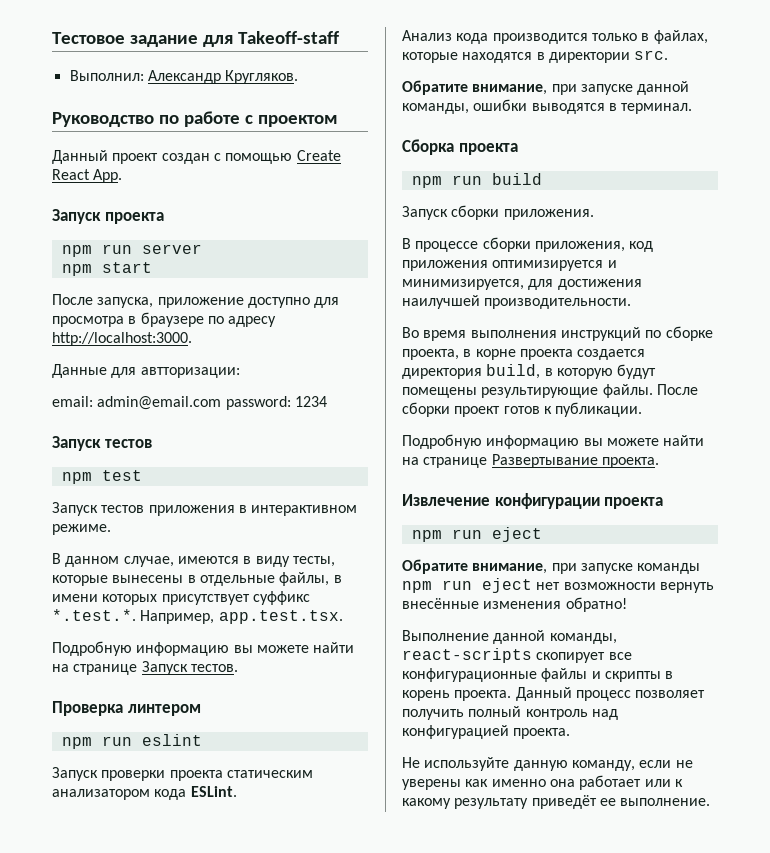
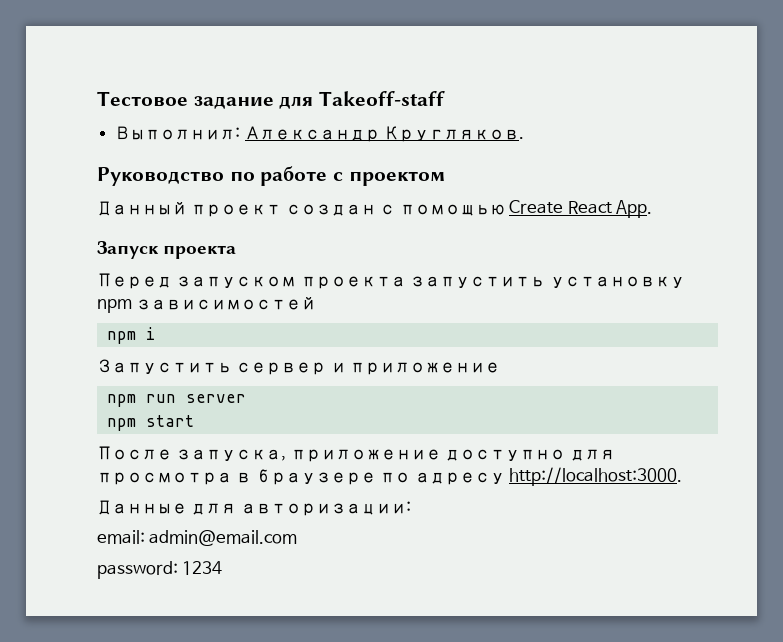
(164, 218) none -> [97,273,685,289] [97,297,317,313] [106,327,155,344] [97,359,501,375] // Перед запуском проекта запустить установку npm зависимостей // npm i // Запустить сервер и приложение
[140,367,240,378] автторизации: -> [240,501,411,516] авторизации:
(222, 403) none -> (298, 538) //
[52,436,152,451] [61,470,142,484] [52,502,358,516] [52,524,111,535] [52,553,335,567] [52,572,342,586] [52,591,310,605] [52,609,343,624] [52,641,355,656] [52,661,238,675] [52,701,201,716] [61,734,202,749] [52,767,313,781] [52,786,237,800] [402,30,708,44] [402,50,669,63] [402,80,690,95] [402,99,693,114] [402,139,518,155] [411,173,542,188] [402,205,594,220] [402,237,654,252] [402,260,617,271] [402,279,642,290] [402,295,632,309] [402,326,713,341] [402,349,646,360] [402,364,657,379] [402,384,698,398] [402,402,643,417] [402,434,705,449] [402,454,659,468] [402,493,664,509] [411,527,542,542] [402,559,701,574] [402,578,714,593] [402,597,627,612] [402,630,617,644] [402,648,632,663] [402,668,674,682] [402,687,706,701] [402,706,618,720] [402,725,571,739] [402,757,693,771] [402,775,683,790] [402,795,711,809] // Запуск тестов // npm test // Запуск тестов приложения в интерактивном режиме. // В данном случае, имеются в виду тесты, которые вынесены в отдельные файлы, в имени которых присутствует суффикс *.test.*. Например, app.test.tsx. // Подробную информацию вы можете найти на странице Запуск тестов. // Проверка линтером // npm run eslint // Запуск проверки проекта статическим анализатором кода ESLint. // Анализ кода производится только в файлах, которые находятся в директории src. // Обратите внимание, при запуске данной команды, ошибки выводятся в терминал. // Сборка проекта // npm run build // Запуск сборки приложения. // В процессе сборки приложения, код приложения оптимизируется и минимизируется, для достижения наилучшей производительности. // Во время выполнения инструкций по сборке проекта, в корне проекта создается директория build, в которую будут помещены результирующие файлы. После сборки проект готов к публикации. // Подробную информацию вы можете найти на странице Развертывание проекта. // Извлечение конфигурации проекта // npm run eject // Обратите внимание, при запуске команды npm run eject нет возможности вернуть внесённые изменения обратно! // Выполнение данной команды, react-scripts скопирует все конфигурационные файлы и скрипты в корень проекта. Данный процесс позволяет получить полный контроль над конфигурацией проекта. // Не используйте данную команду, если не уверены как именно она работает или к какому результату приведёт ее выполнение. -> (223, 568) none

